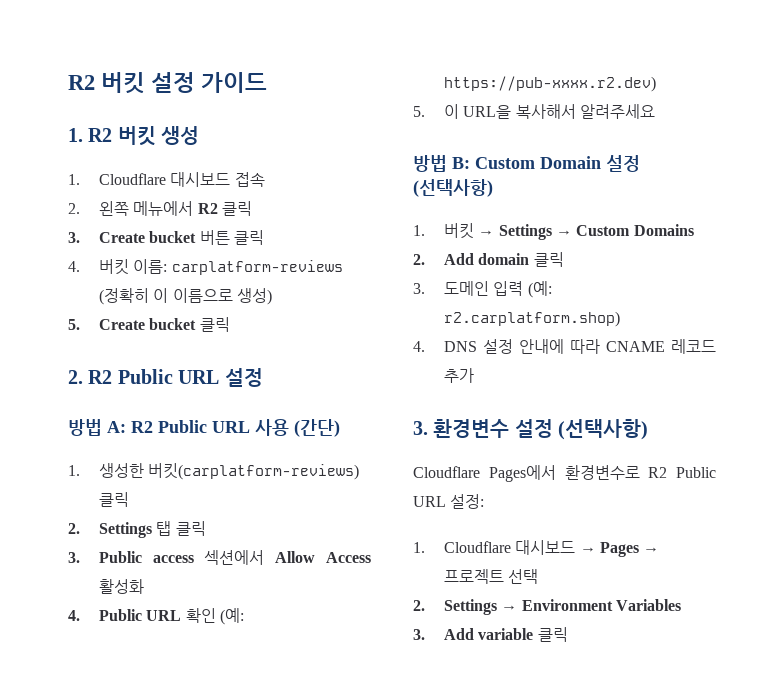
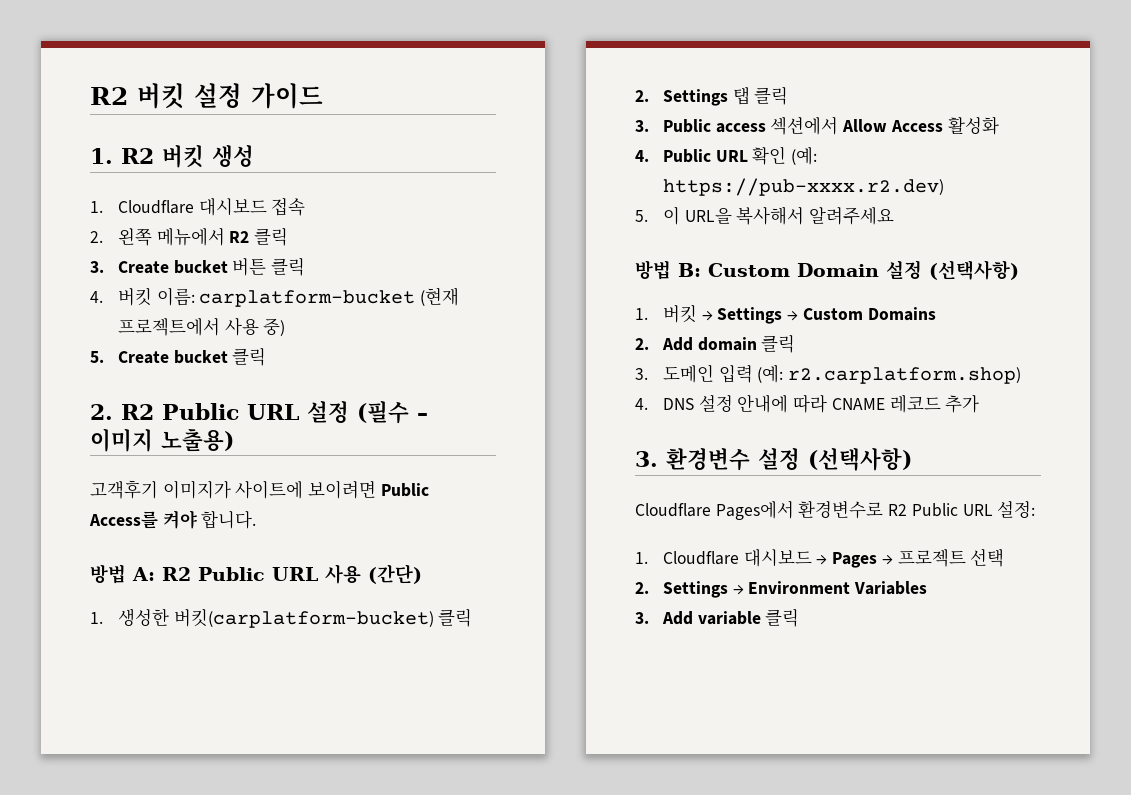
[171,260,343,275] [98,288,272,305] carplatform-reviews (정확히 이 이름으로 생성) -> [199,287,460,307] [117,317,286,336] carplatform-bucket (현재 프로젝트에서 사용 중)
(263, 377) none -> [357,401,428,424] [90,428,234,452] [90,480,429,499] [89,510,257,529] (필수 – 이미지 노출용) // 고객후기 이미지가 사이트에 보이려면 Public Access를 켜야 합니다.
[148,463,360,480] 버킷(carplatform-reviews) -> [173,609,434,628] 버킷(carplatform-bucket)

